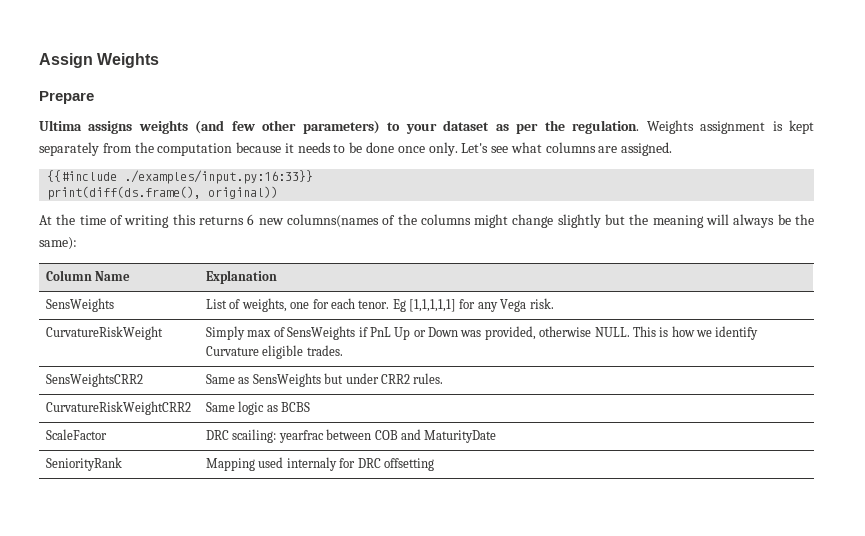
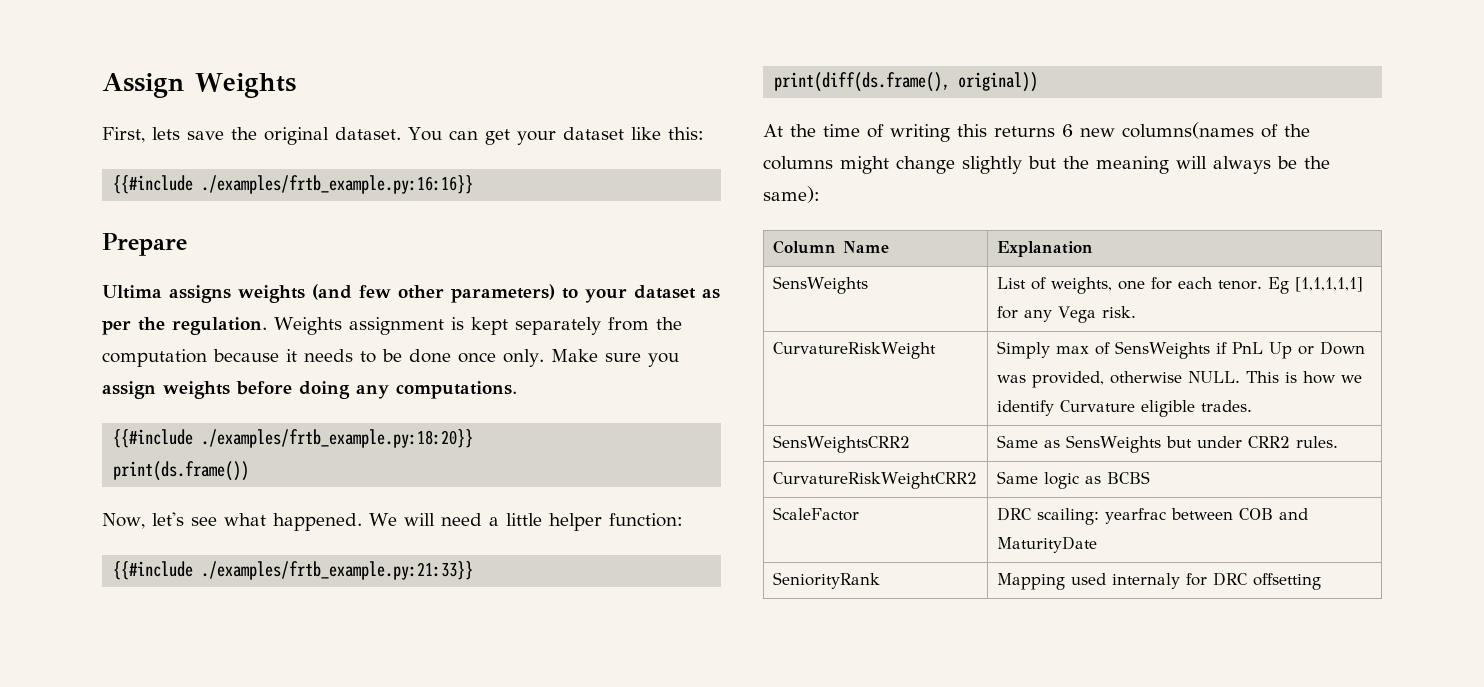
(160, 60) none -> [102,127,704,145] [113,175,474,194] // First, lets save the original dataset. You can get your dataset like this: // {{#include ./examples/frtb_example.py:16:16}}
[461,142,673,156] [47,170,314,184] Let's see what columns are assigned. // {{#include ./examples/input.py:16:33}} -> [550,349,679,367] [102,381,517,399] [113,429,474,448] [113,461,250,481] [102,512,683,531] [113,561,474,580] Make sure you assign weights before doing any computations. // {{#include ./examples/frtb_example.py:18:20}} // print(ds.frame()) // Now, let's see what happened. We will need a little helper function: // {{#include ./examples/frtb_example.py:21:33}}

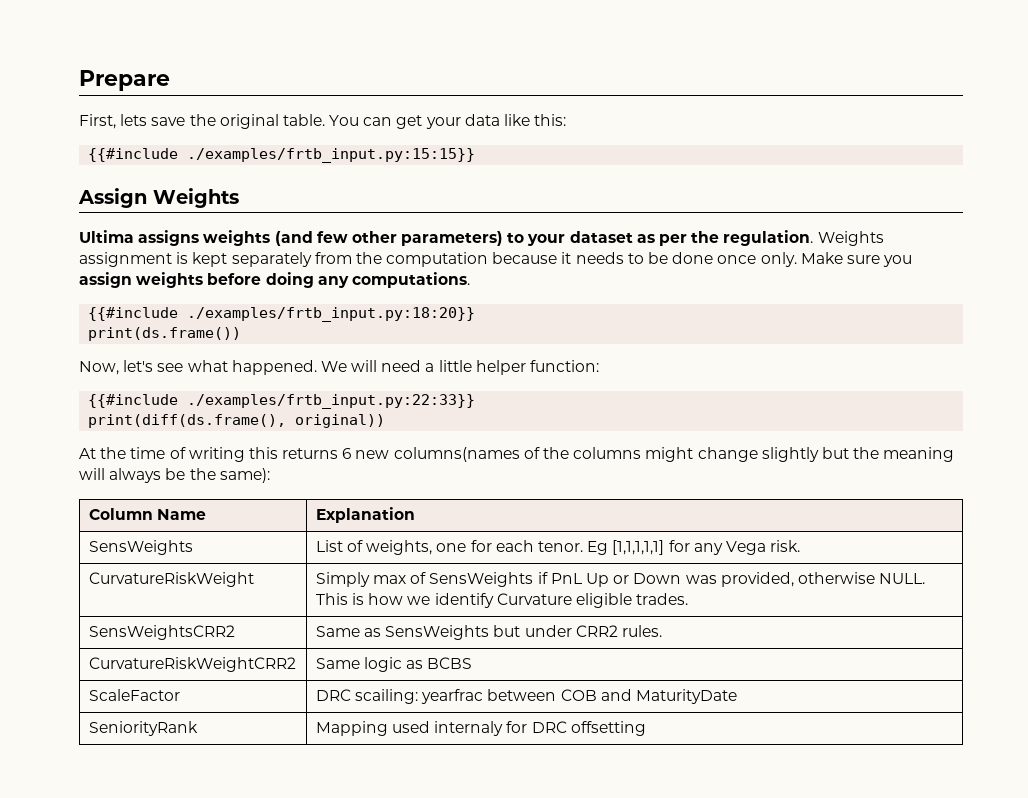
[102,73,296,98] Assign Weights -> [79,70,170,91] Prepare
[335,127,401,140] dataset. -> [282,114,325,126] table.
[562,127,624,140] dataset -> [464,114,500,126] data
[201,175,474,194] [102,233,187,256] ./examples/frtb_example.py:16:16}} // Prepare -> [187,148,476,163] [78,188,239,208] ./examples/frtb_input.py:15:15}} // Assign Weights
[201,429,474,448] ./examples/frtb_example.py:18:20}} -> [187,307,476,322] ./examples/frtb_input.py:18:20}}
[201,561,474,580] ./examples/frtb_example.py:21:33}} -> [187,394,476,409] ./examples/frtb_input.py:22:33}}

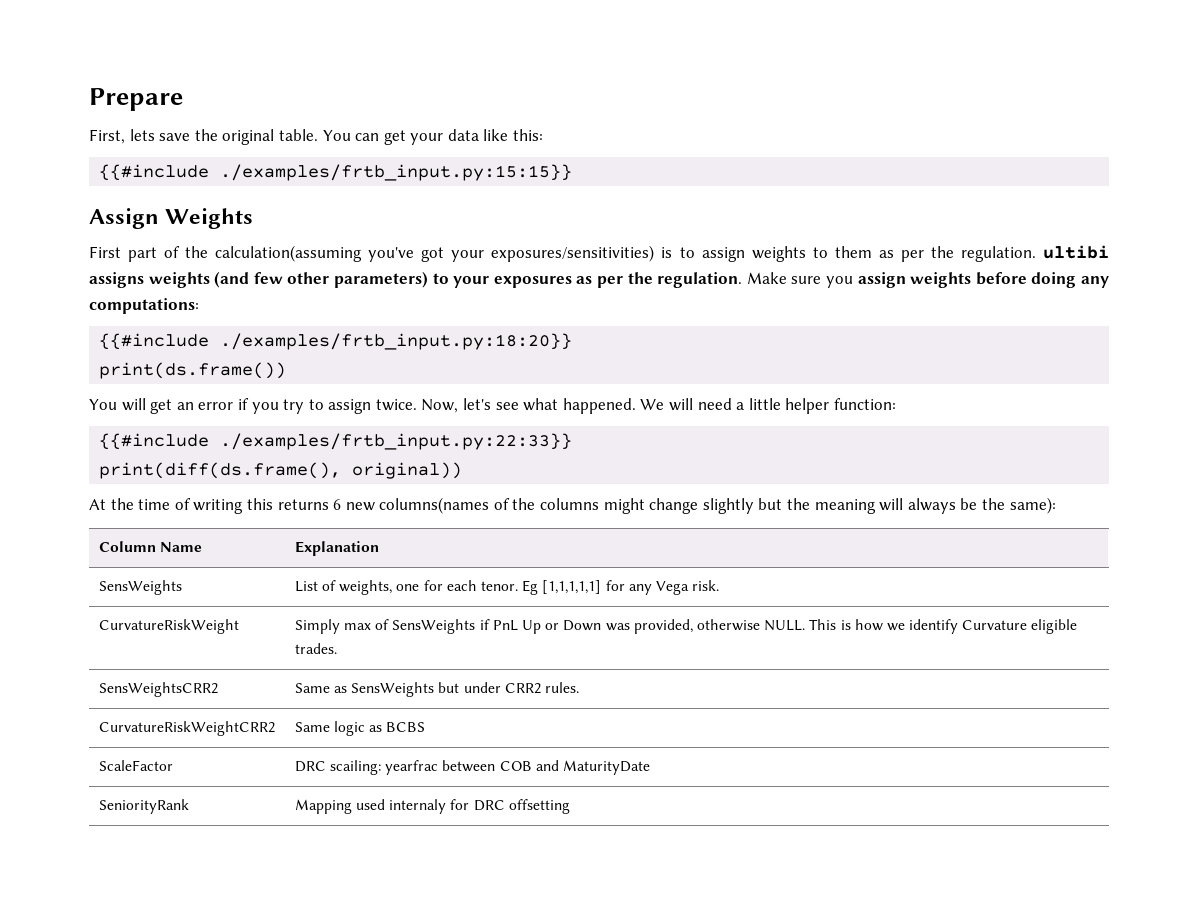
[79,230,134,243] Ultima -> [89,245,1110,262] First part of the calculation(assuming you've got your exposures/sensitivities) is to assign weights to them as per the regulation. ultibi
[569,230,884,246] [79,252,797,267] dataset as per the regulation. Weights assignment is kept separately from the computation because it needs to be done once only. -> [493,272,743,288] exposures as per the regulation.
[351,272,470,288] computations. -> [89,298,199,314] computations:
(242, 334) none -> [89,398,417,414] You will get an error if you try to assign twice.

